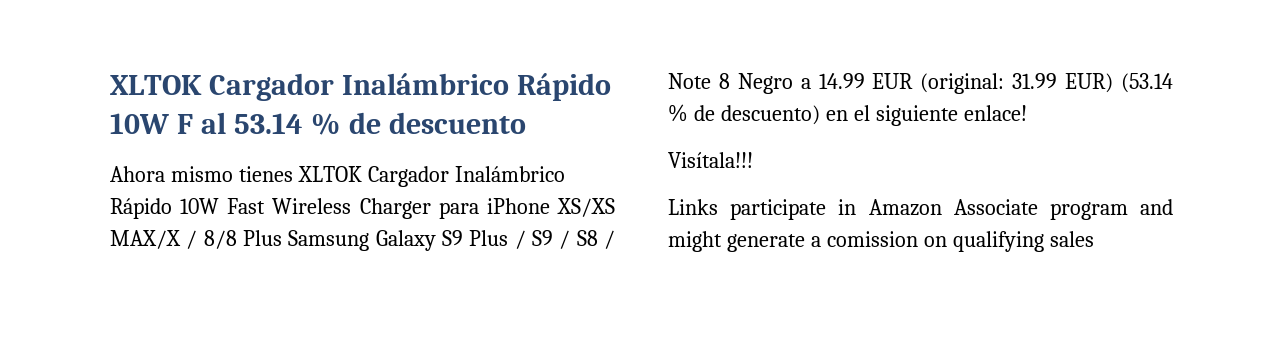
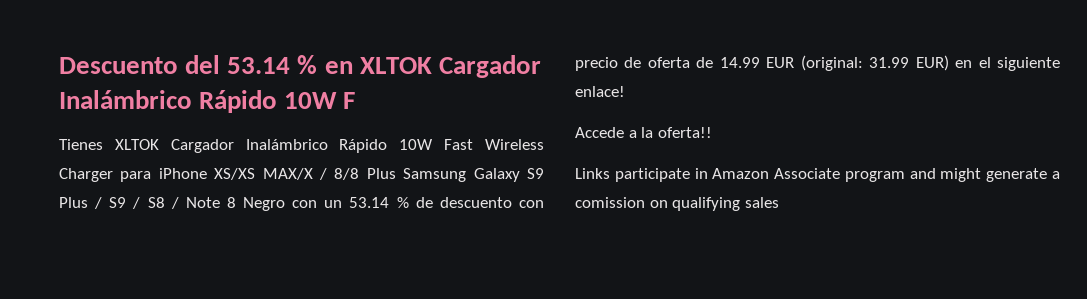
(110, 85) none -> [59,55,353,74] Descuento del 53.14 % en
[201,112,526,135] [110,166,293,182] al 53.14 % de descuento // Ahora mismo tienes -> [59,139,103,150] // Tienes
[800,78,811,89] a -> [292,197,544,208] [575,57,714,71] con un 53.14 % de descuento con precio de oferta de
[1121,73,1173,93] [668,104,820,125] (53.14 % de descuento) -> (949, 63) none
[668,152,753,168] Visítala!!! -> [575,127,712,138] Accede a la oferta!!

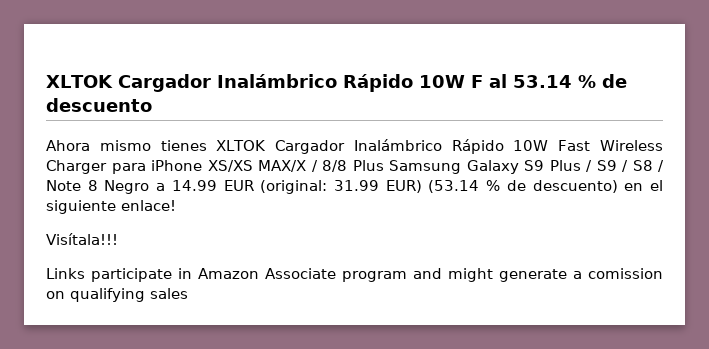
[59,55,353,74] Descuento del 53.14 % en -> (46, 81) none
[59,139,103,150] // Tienes -> [488,74,627,88] [46,98,152,112] [46,140,207,151] al 53.14 % de descuento // Ahora mismo tienes
[292,197,544,208] [575,57,714,71] con un 53.14 % de descuento con precio de oferta de -> [156,183,166,191] a
(949, 63) none -> [428,180,618,193] (53.14 % de descuento)
[575,127,712,138] Accede a la oferta!! -> [46,233,118,245] Visítala!!!

